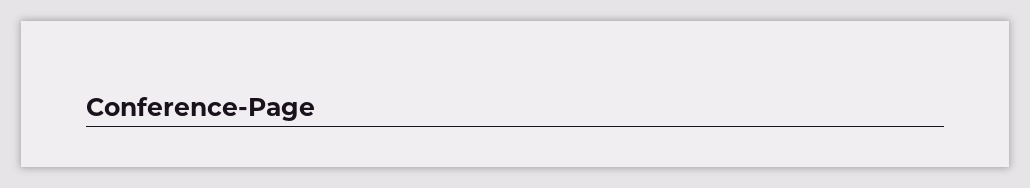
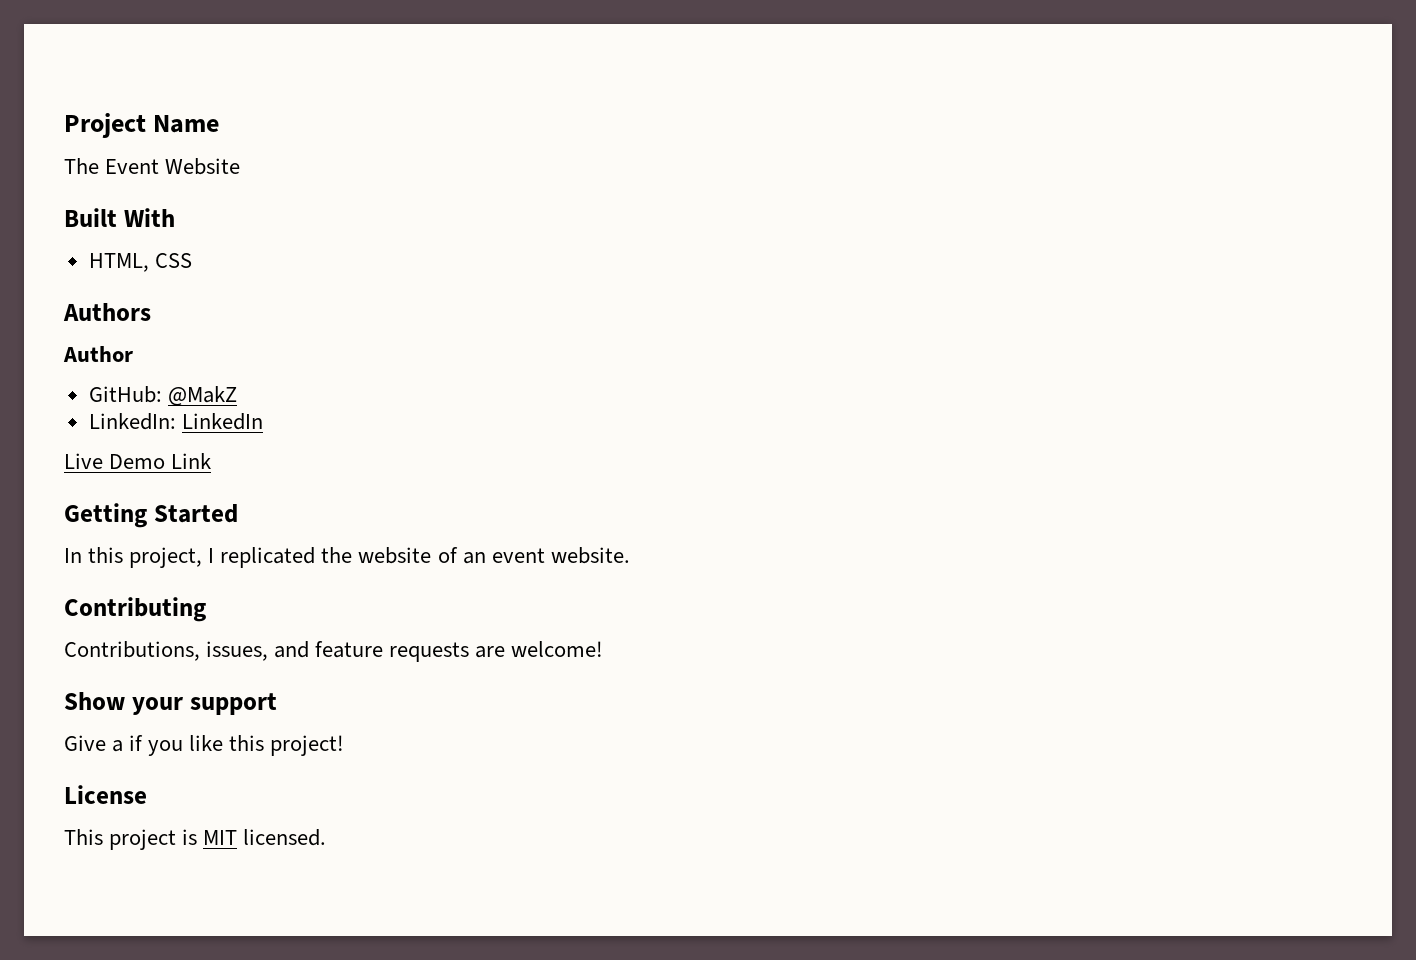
[86,97,315,121] Conference-Page -> [64,113,220,138] [64,158,241,175] [64,208,175,227] [88,253,192,272] [63,303,151,321] [63,346,133,362] [88,386,237,406] [88,413,263,430] [64,453,212,469] [64,503,238,528] [64,547,630,568] [64,597,206,622] [64,641,604,662] [64,692,277,715] [64,735,345,756] [64,785,147,804] [64,829,327,850] Project Name // The Event Website // Built With // HTML, CSS // Authors // Author // GitHub: @MakZ // LinkedIn: LinkedIn // Live Demo Link // Getting Started // In this project, I replicated the website of an event website. // Contributing // Contributions, issues, and feature requests are welcome! // Show your support // Give a if you like this project! // License // This project is MIT licensed.

